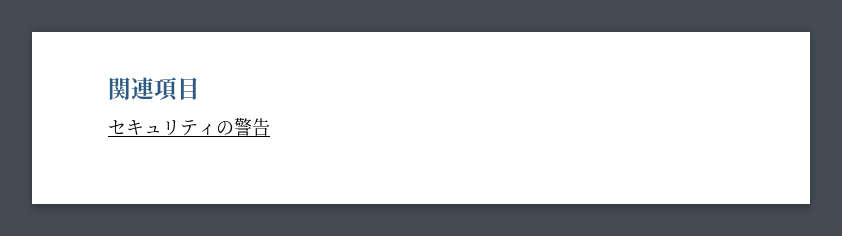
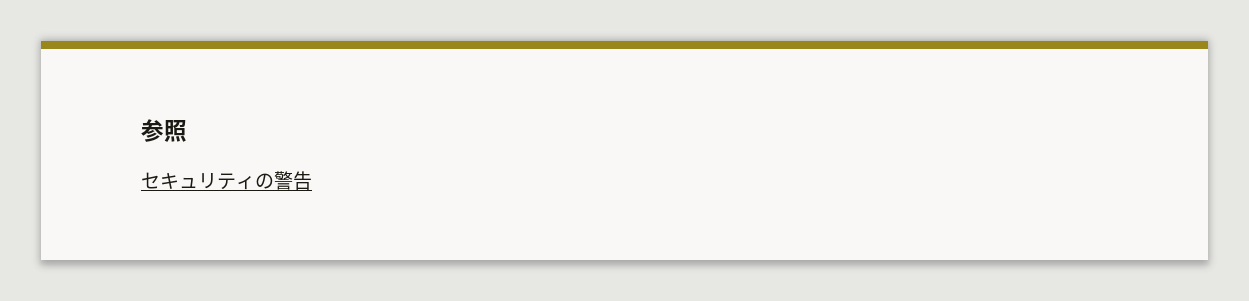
[108,77,200,101] 関連項目 -> [141,119,187,142] 参照

